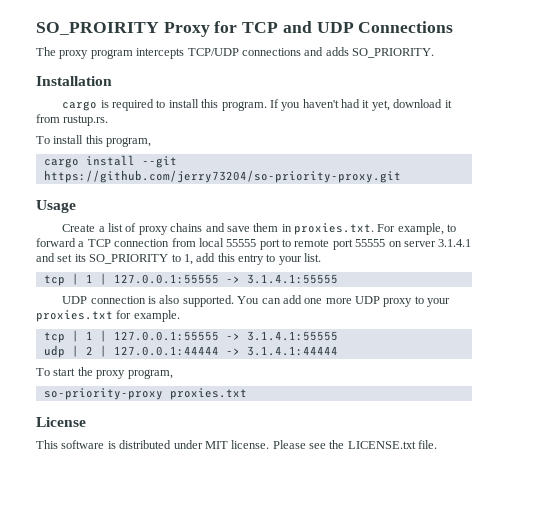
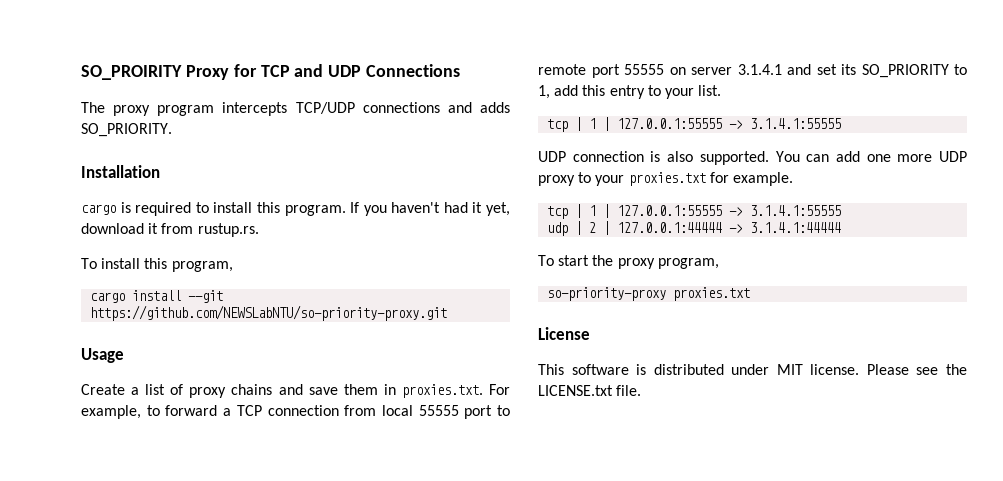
[43,170,401,183] https://github.com/jerry73204/so-priority-proxy.git -> [90,305,448,321] https://github.com/NEWSLabNTU/so-priority-proxy.git

